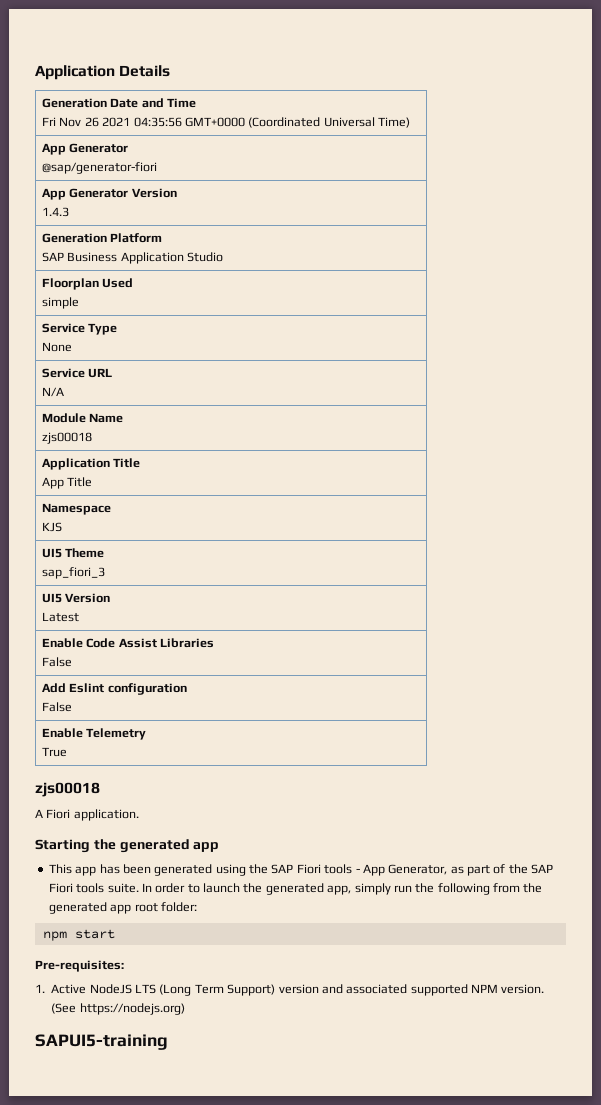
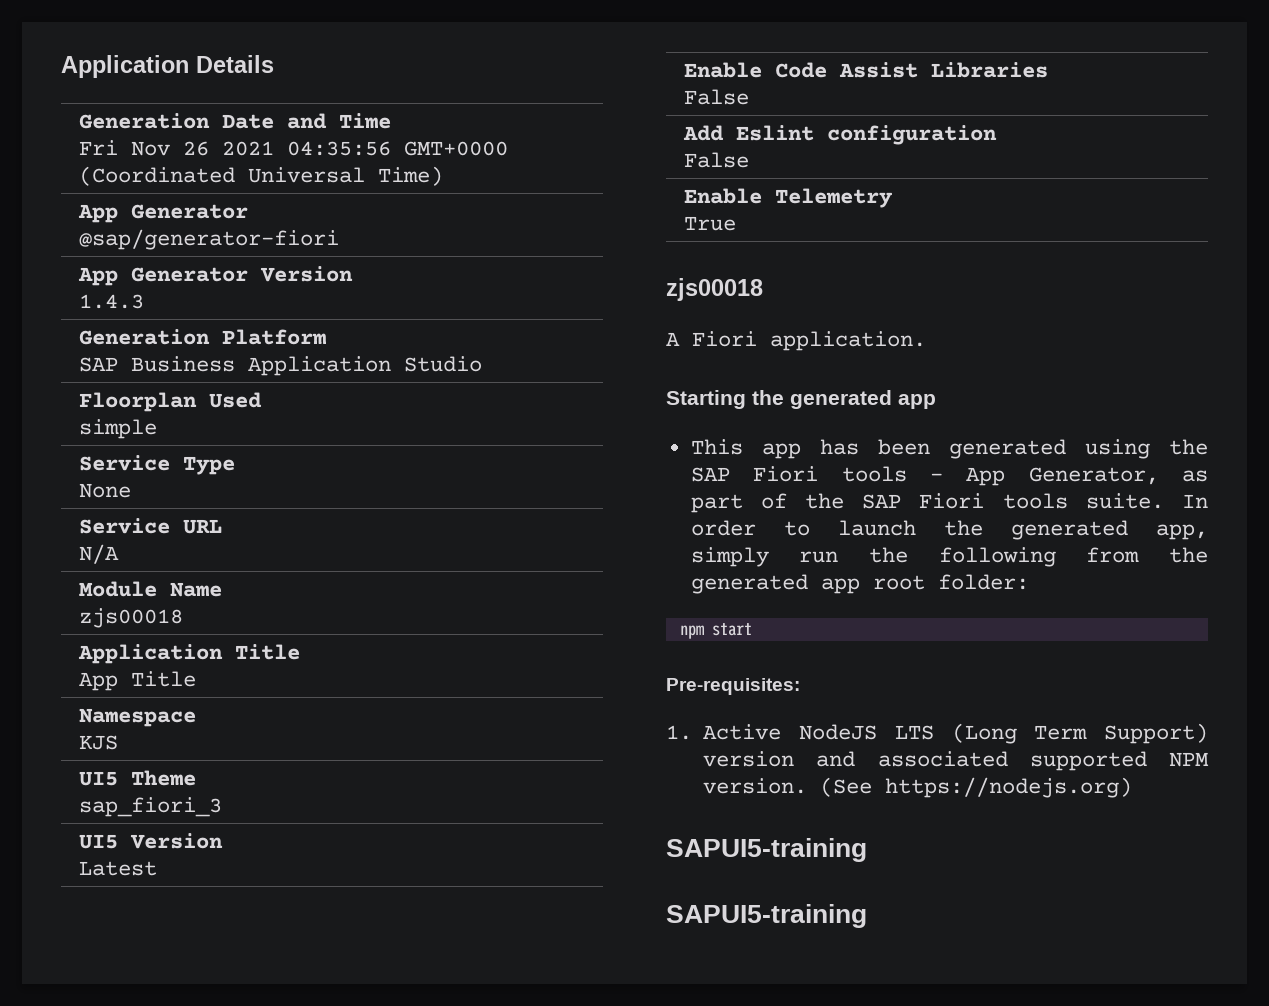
(168, 1042) none -> [666,904,867,928] // SAPUI5-training

